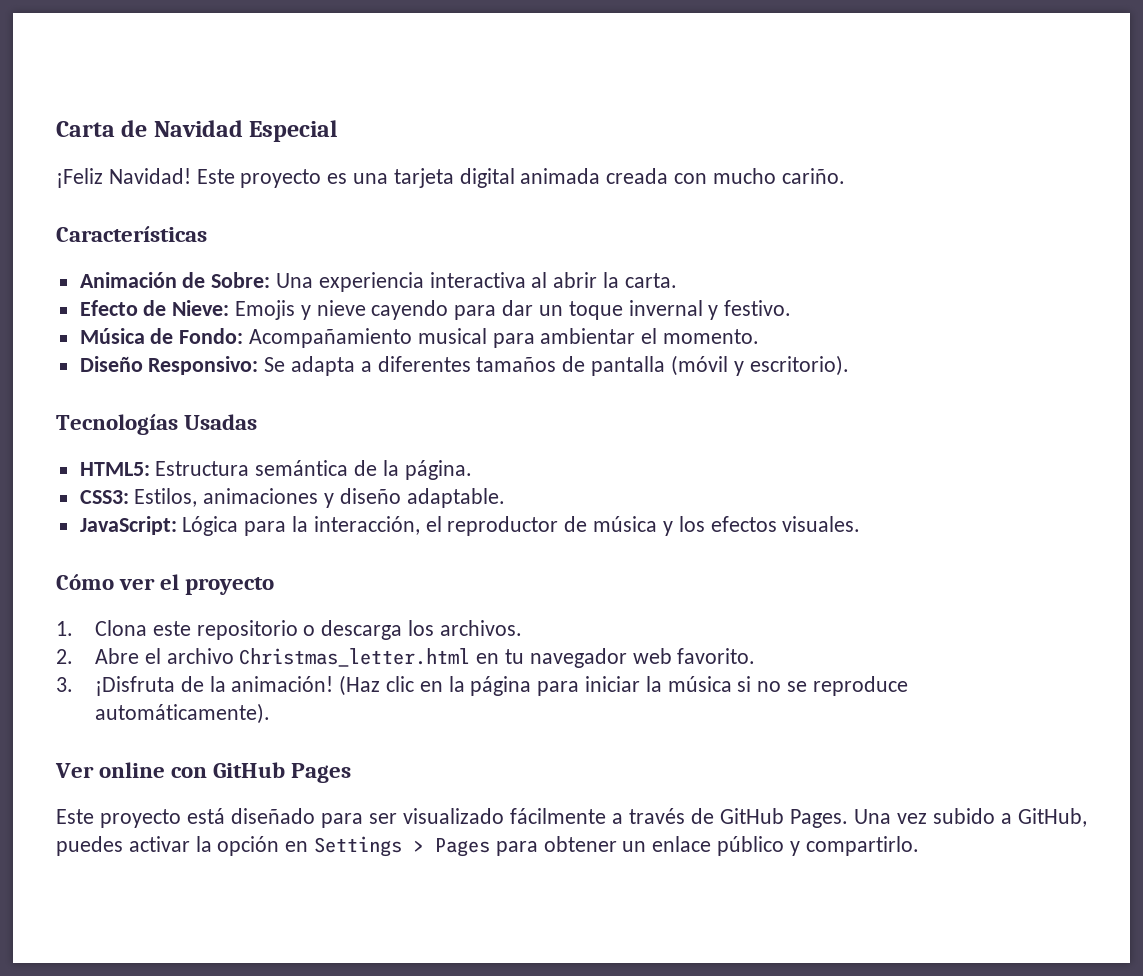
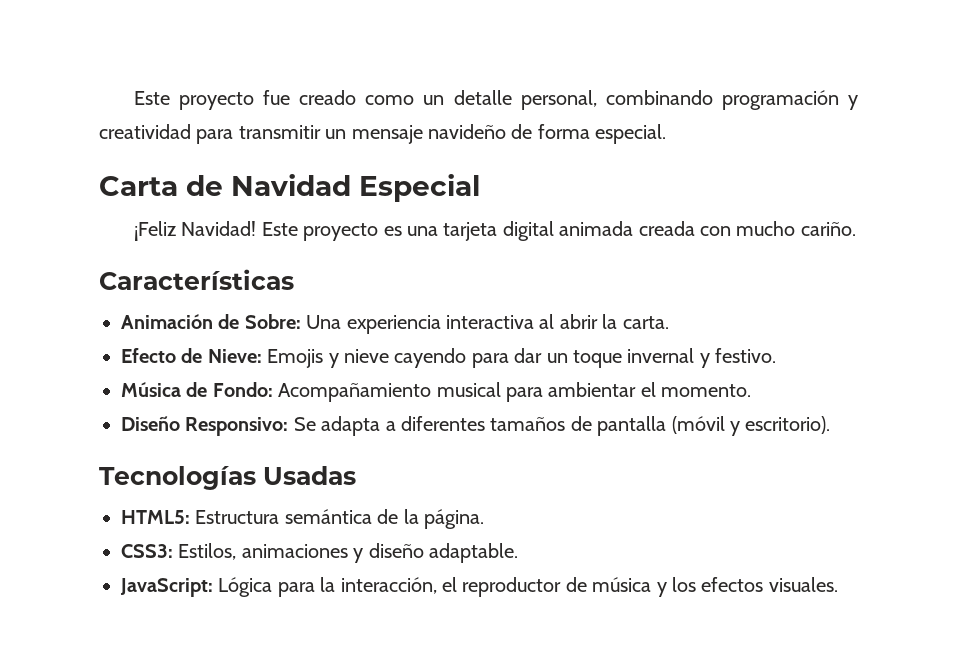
(56, 129) none -> [133,90,858,110] [99,124,667,144] Este proyecto fue creado como un detalle personal, combinando programación y creatividad para transmitir un mensaje navideño de forma especial. //
[56,574,275,595] [56,620,522,640] [56,648,756,668] [56,675,908,696] [94,703,270,724] [55,762,352,783] [56,808,1087,828] [56,836,919,857] // Cómo ver el proyecto // 1. Clona este repositorio o descarga los archivos. // 2. Abre el archivo Christmas_letter.html en tu navegador web favorito. // 3. ¡Disfruta de la animación! (Haz clic en la página para iniciar la música si no se reproduce automáticamente). // Ver online con GitHub Pages // Este proyecto está diseñado para ser visualizado fácilmente a través de GitHub Pages. Una vez subido a GitHub, puedes activar la opción en Settings > Pages para obtener un enlace público y compartirlo. -> (838, 584) none

